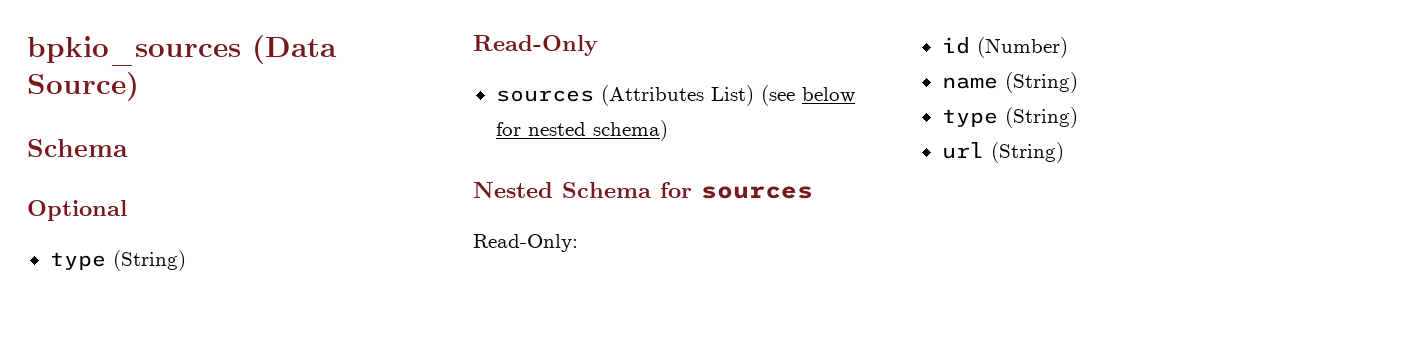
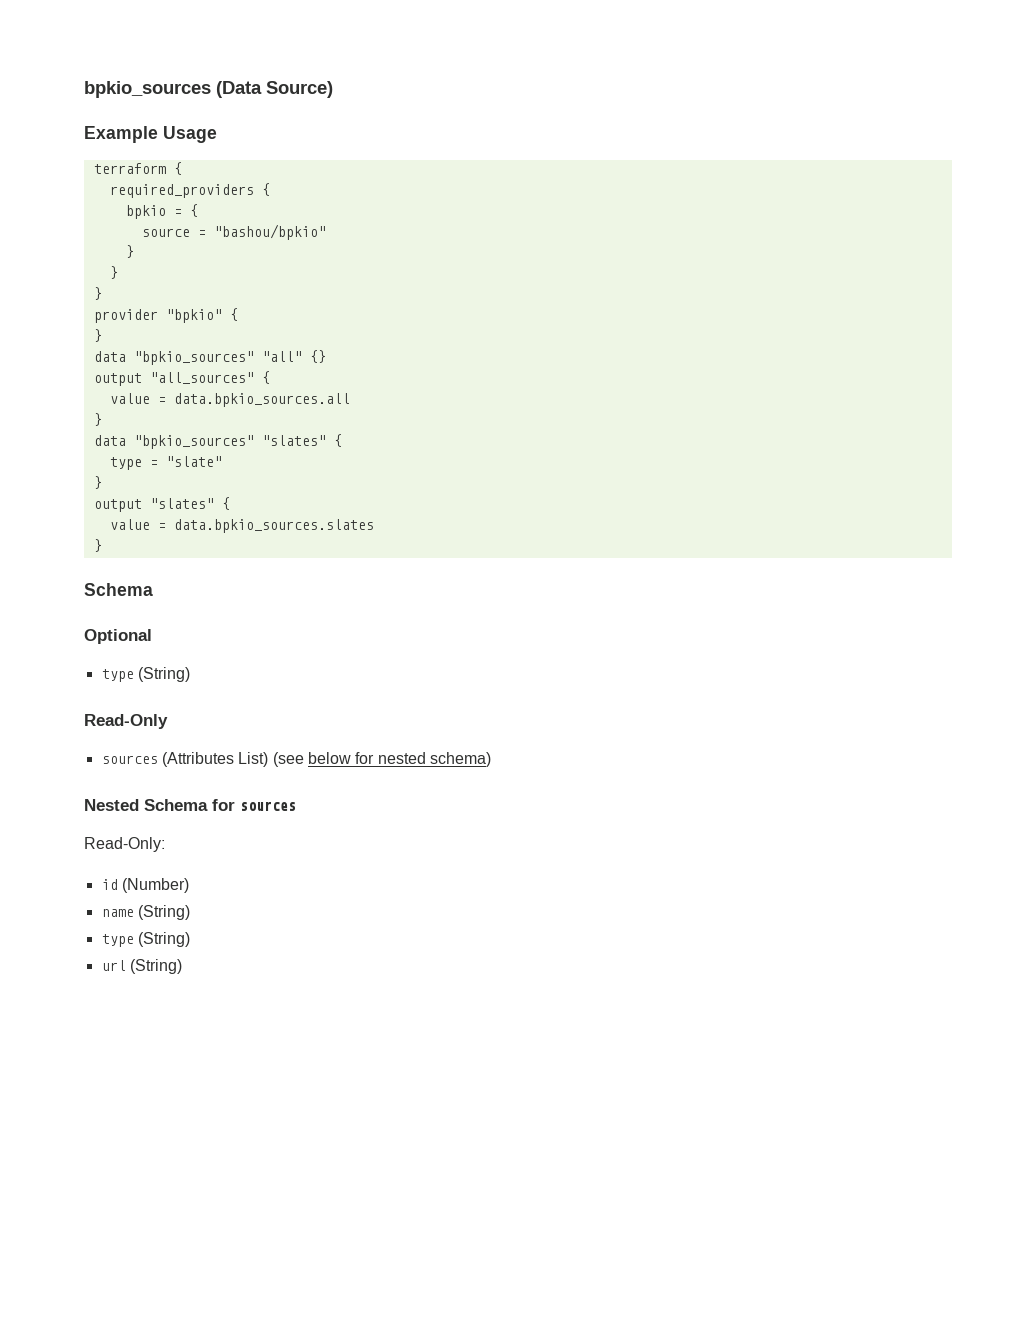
(139, 86) none -> [84,126,217,143] [93,162,182,175] [109,183,270,198] [125,204,198,219] [141,224,326,240] [125,245,134,258] [109,266,118,279] [93,287,102,300] [93,308,238,323] [93,329,102,342] [93,350,326,365] [93,371,270,386] [109,393,350,407] [93,413,102,426] [93,434,342,449] [109,456,222,470] [93,476,102,489] [93,497,230,512] [109,519,374,533] [93,539,102,552] // Example Usage // terraform { // required_providers { // bpkio = { // source = "bashou/bpkio" // } // } // } // provider "bpkio" { // } // data "bpkio_sources" "all" {} // output "all_sources" { // value = data.bpkio_sources.all // } // data "bpkio_sources" "slates" { // type = "slate" // } // output "slates" { // value = data.bpkio_sources.slates // }

